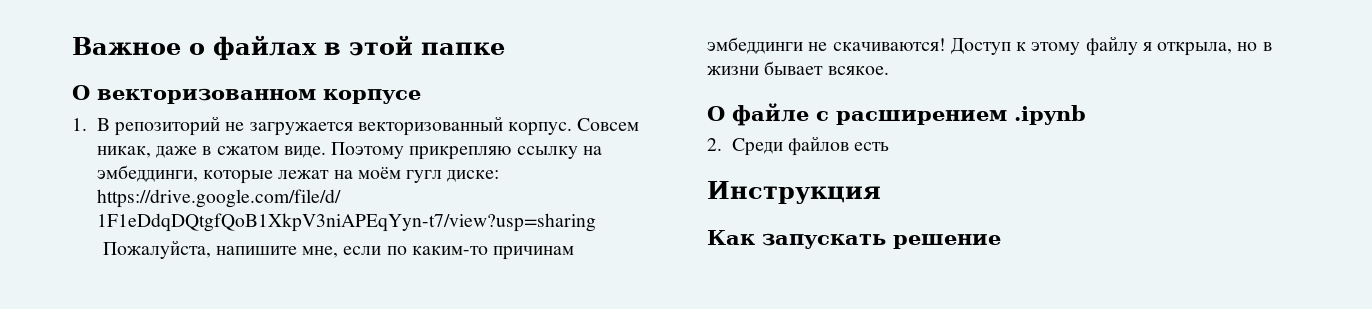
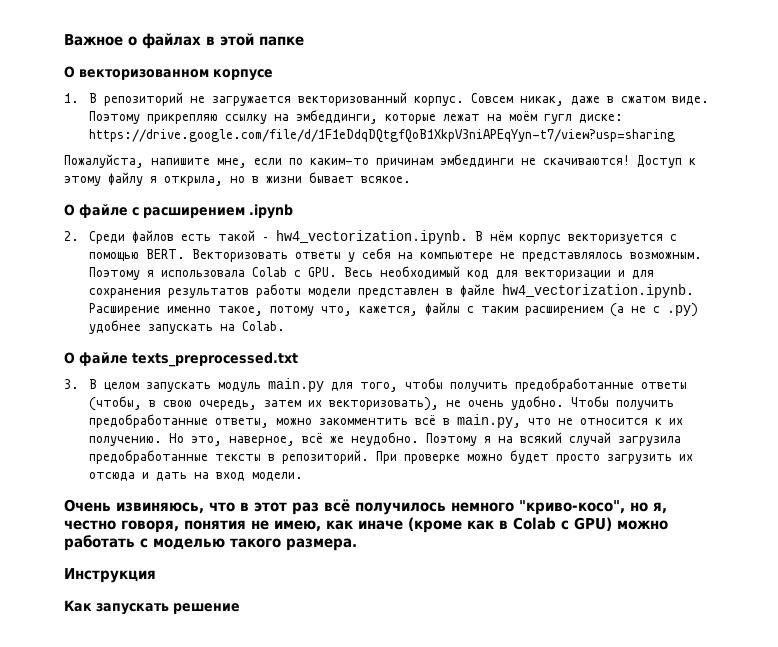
(890, 146) none -> [218,230,678,244] [89,248,703,262] [89,266,655,280] [89,284,695,298] [89,302,699,317] [89,320,286,334] [64,352,298,367] [64,378,688,392] [89,396,675,411] [89,414,684,428] [89,432,682,446] [89,450,694,464] [89,472,304,481] [64,499,667,515] [64,517,668,533] [64,535,357,551] такой – hw4_vectorization.ipynb. В нём корпус векторизуется с помощью BERT. Векторизовать ответы у себя на компьютере не представлялось возможным. Поэтому я использовала Colab с GPU. Весь необходимый код для векторизации и для сохранения результатов работы модели представлен в файле hw4_vectorization.ipynb. Расширение именно такое, потому что, кажется, файлы с таким расширением (а не с .py) удобнее запускать на Colab. // О файле texts_preprocessed.txt // 3. В целом запускать модуль main.py для того, чтобы получить предобработанные ответы (чтобы, в свою очередь, затем их векторизовать), не очень удобно. Чтобы получить предобработанные ответы, можно закомментить всё в main.py, что не относится к их получению. Но это, наверное, всё же неудобно. Поэтому я на всякий случай загрузила предобработанные тексты в репозиторий. При проверке можно будет просто загрузить их отсюда и дать на вход модели. // Очень извиняюсь, что в этот раз всё получилось немного "криво-косо", но я, честно говоря, понятия не имею, как иначе (кроме как в Colab с GPU) можно работать с моделью такого размера.

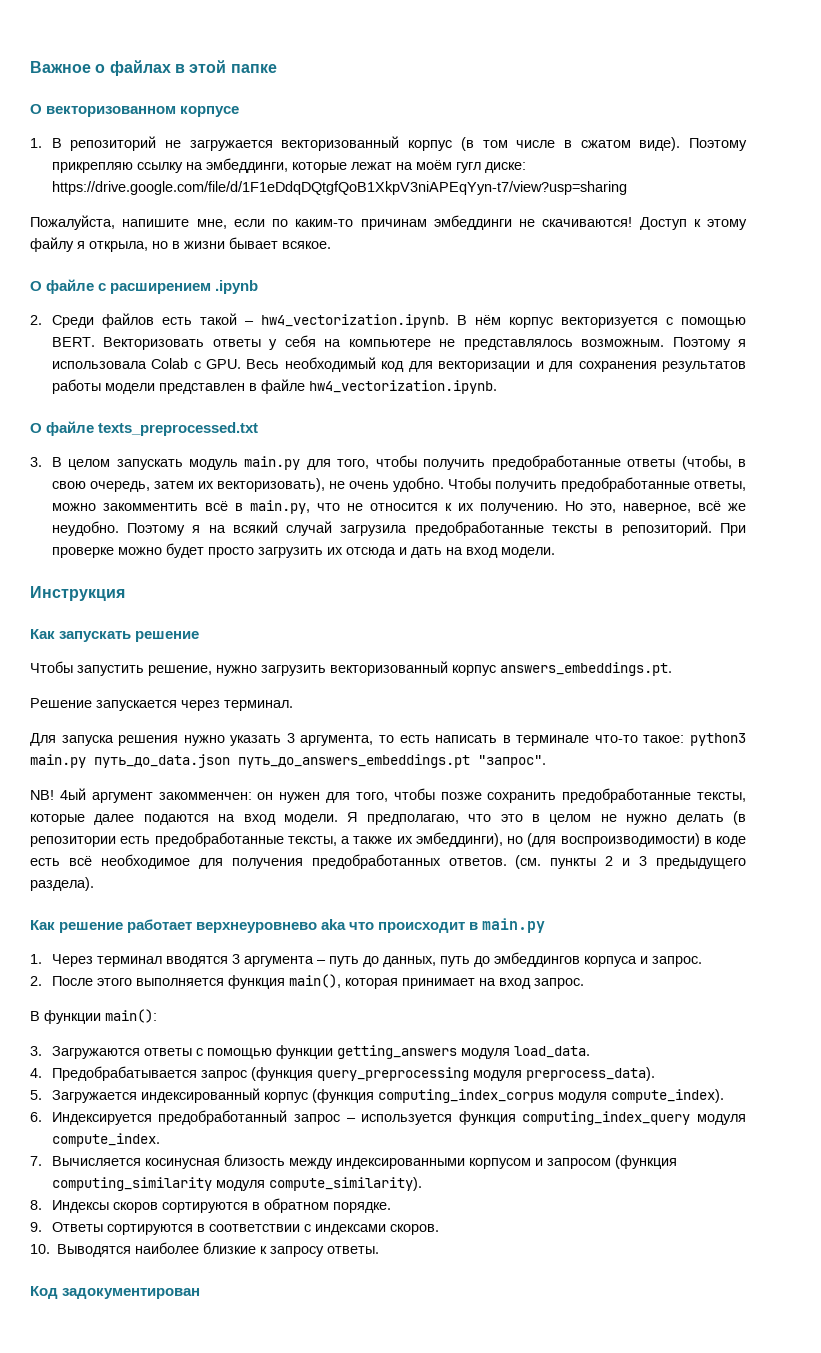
[414,93,601,106] корпус. Совсем никак, даже -> [408,137,556,151] корпус (в том числе
[672,96,710,105] виде. -> [639,137,681,151] виде).
[89,302,699,317] [89,320,286,334] Расширение именно такое, потому что, кажется, файлы с таким расширением (а не с .py) удобнее запускать на Colab. -> (497, 387) none
[64,499,667,515] [64,517,668,533] [64,535,357,551] [64,568,156,583] [64,600,240,615] Очень извиняюсь, что в этот раз всё получилось немного "криво-косо", но я, честно говоря, понятия не имею, как иначе (кроме как в Colab с GPU) можно работать с моделью такого размера. // Инструкция // Как запускать решение -> [30,586,125,601] [30,629,200,642] [30,661,672,676] [30,698,293,711] [30,733,746,746] [30,754,546,768] [30,788,746,803] [30,811,746,825] [30,832,746,847] [30,854,746,869] [30,877,94,891] [30,918,546,933] [30,952,702,967] [30,974,584,989] [30,1009,157,1024] [30,1045,590,1059] [30,1066,655,1081] [30,1088,724,1103] [30,1110,746,1125] [51,1133,160,1147] [30,1154,677,1169] [51,1177,422,1191] [30,1198,391,1213] [30,1222,439,1235] [30,1242,380,1257] [30,1286,201,1299] Инструкция // Как запускать решение // Чтобы запустить решение, нужно загрузить векторизованный корпус answers_embeddings.pt. // Решение запускается через терминал. // Для запуска решения нужно указать 3 аргумента, то есть написать в терминале что-то такое: python3 main.py путь_до_data.json путь_до_answers_embeddings.pt "запрос". // NB! 4ый аргумент закомменчен: он нужен для того, чтобы позже сохранить предобработанные тексты, которые далее подаются на вход модели. Я предполагаю, что это в целом не нужно делать (в репозитории есть предобработанные тексты, а также их эмбеддинги), но (для воспроизводимости) в коде есть всё необходимое для получения предобработанных ответов. (см. пункты 2 и 3 предыдущего раздела). // Как решение работает верхнеуровнево aka что происходит в main.py // 1. Через терминал вводятся 3 аргумента – путь до данных, путь до эмбеддингов корпуса и запрос. // 2. После этого выполняется функция main(), которая принимает на вход запрос. // В функции main(): // 3. Загружаются ответы с помощью функции getting_answers модуля load_data. // 4. Предобрабатывается запрос (функция query_preprocessing модуля preprocess_data). // 5. Загружается индексированный корпус (функция computing_index_corpus модуля compute_index). // 6. Индексируется предобработанный запрос – используется функция computing_index_query модуля compute_index. // 7. Вычисляется косинусная близость между индексированными корпусом и запросом (функция computing_similarity модуля compute_similarity). // 8. Индексы скоров сортируются в обратном порядке. // 9. Ответы сортируются в соответствии с индексами скоров. // 10. Выводятся наиболее близкие к запросу ответы. // Код задокументирован

